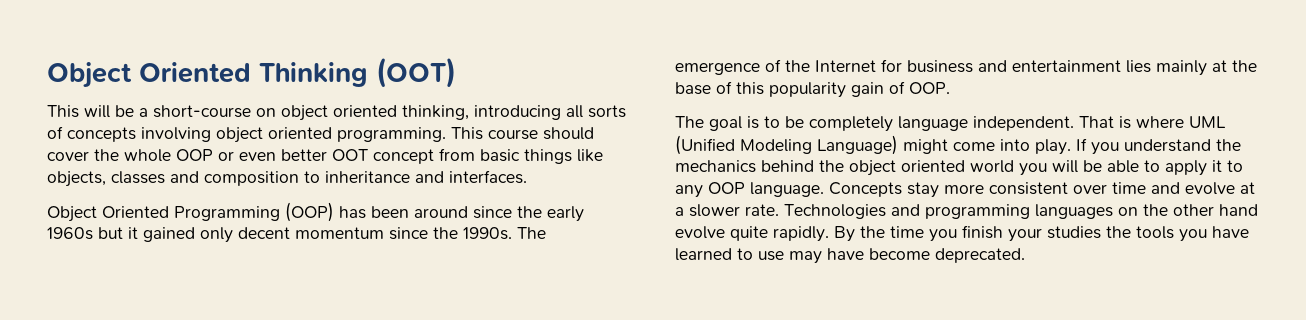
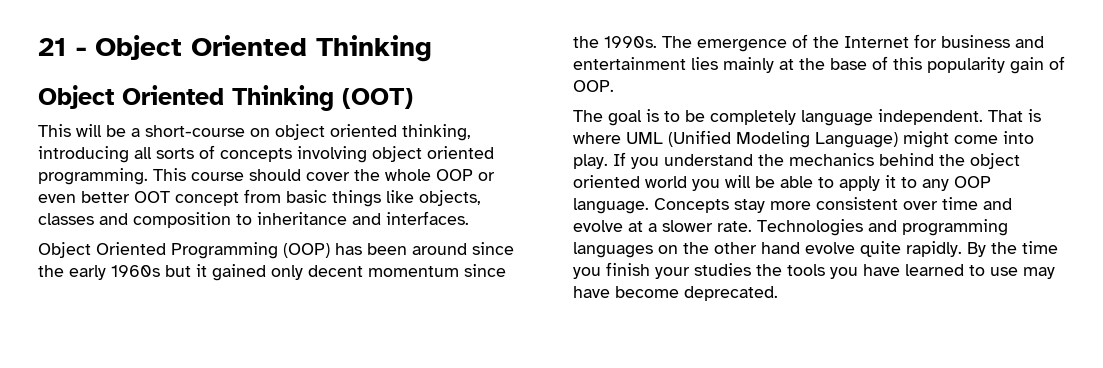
(47, 75) none -> [38,35,432,62] 21 - Object Oriented Thinking //

